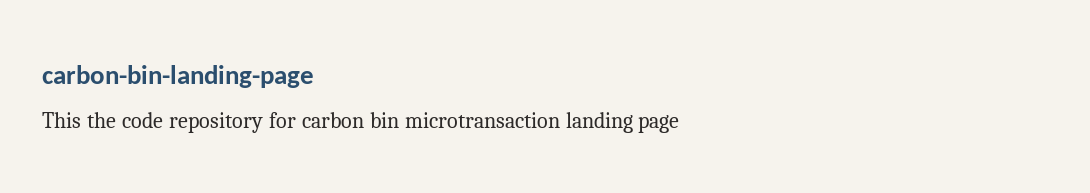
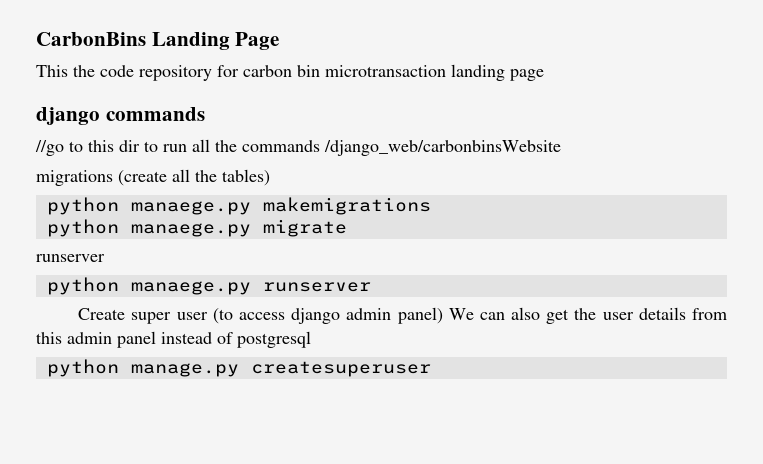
[42,65,314,88] carbon-bin-landing-page -> [36,32,280,50] CarbonBins Landing Page
(680, 124) none -> [36,107,205,125] [35,139,561,156] [36,169,270,186] [46,197,431,215] [46,219,347,237] [36,254,105,262] [46,277,371,295] [78,307,727,324] [36,331,311,348] [46,359,431,377] // django commands // //go to this dir to run all the commands /django_web/carbonbinsWebsite // migrations (create all the tables) // python manaege.py makemigrations // python manaege.py migrate // runserver // python manaege.py runserver // Create super user (to access django admin panel) We can also get the user details from this admin panel instead of postgresql // python manage.py createsuperuser

